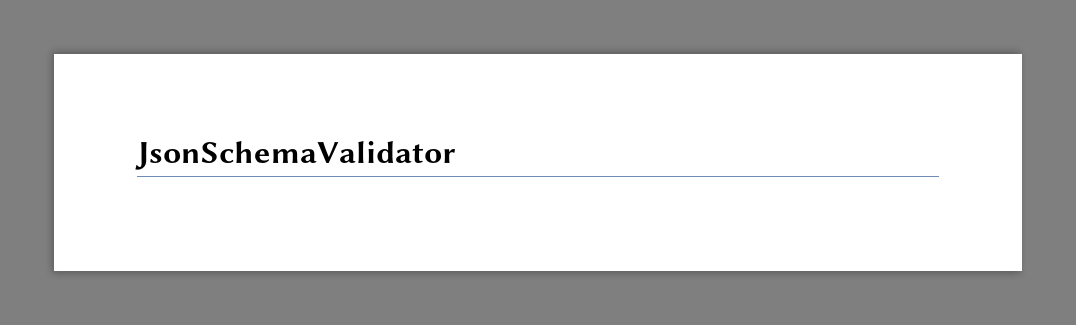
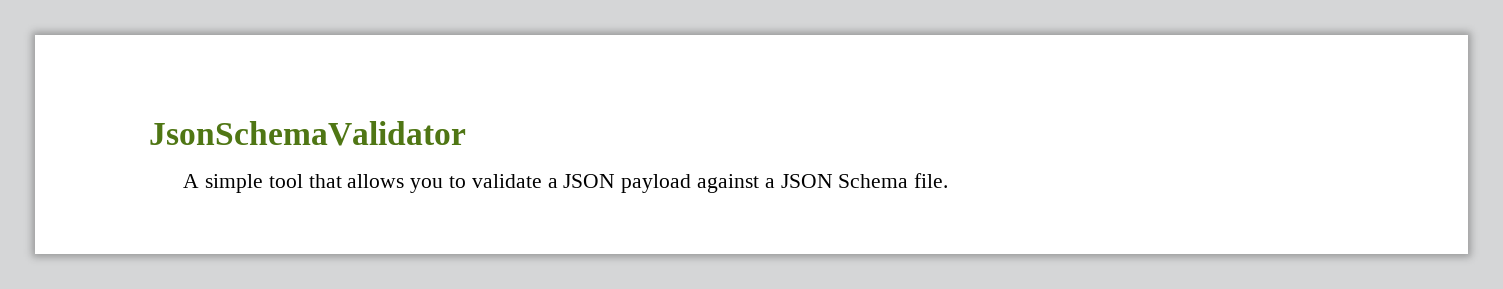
(456, 155) none -> [183,173,949,193] // A simple tool that allows you to validate a JSON payload against a JSON Schema file.

